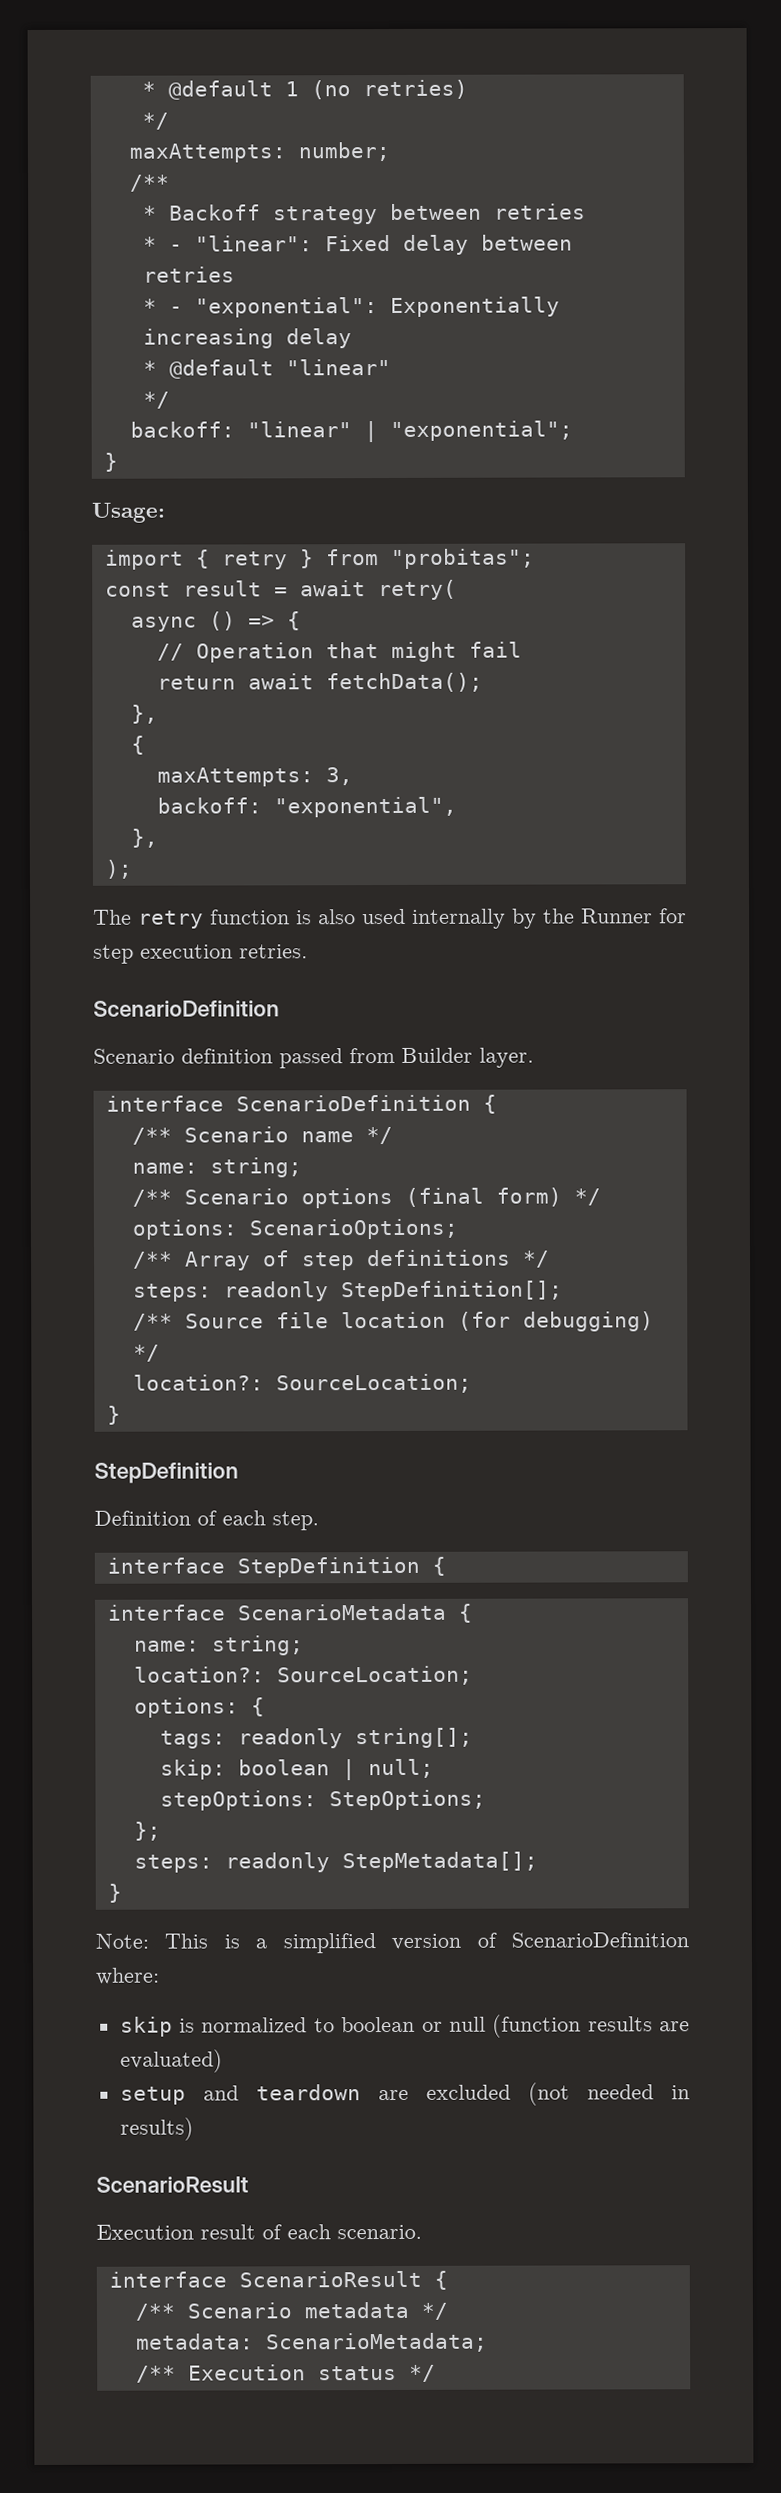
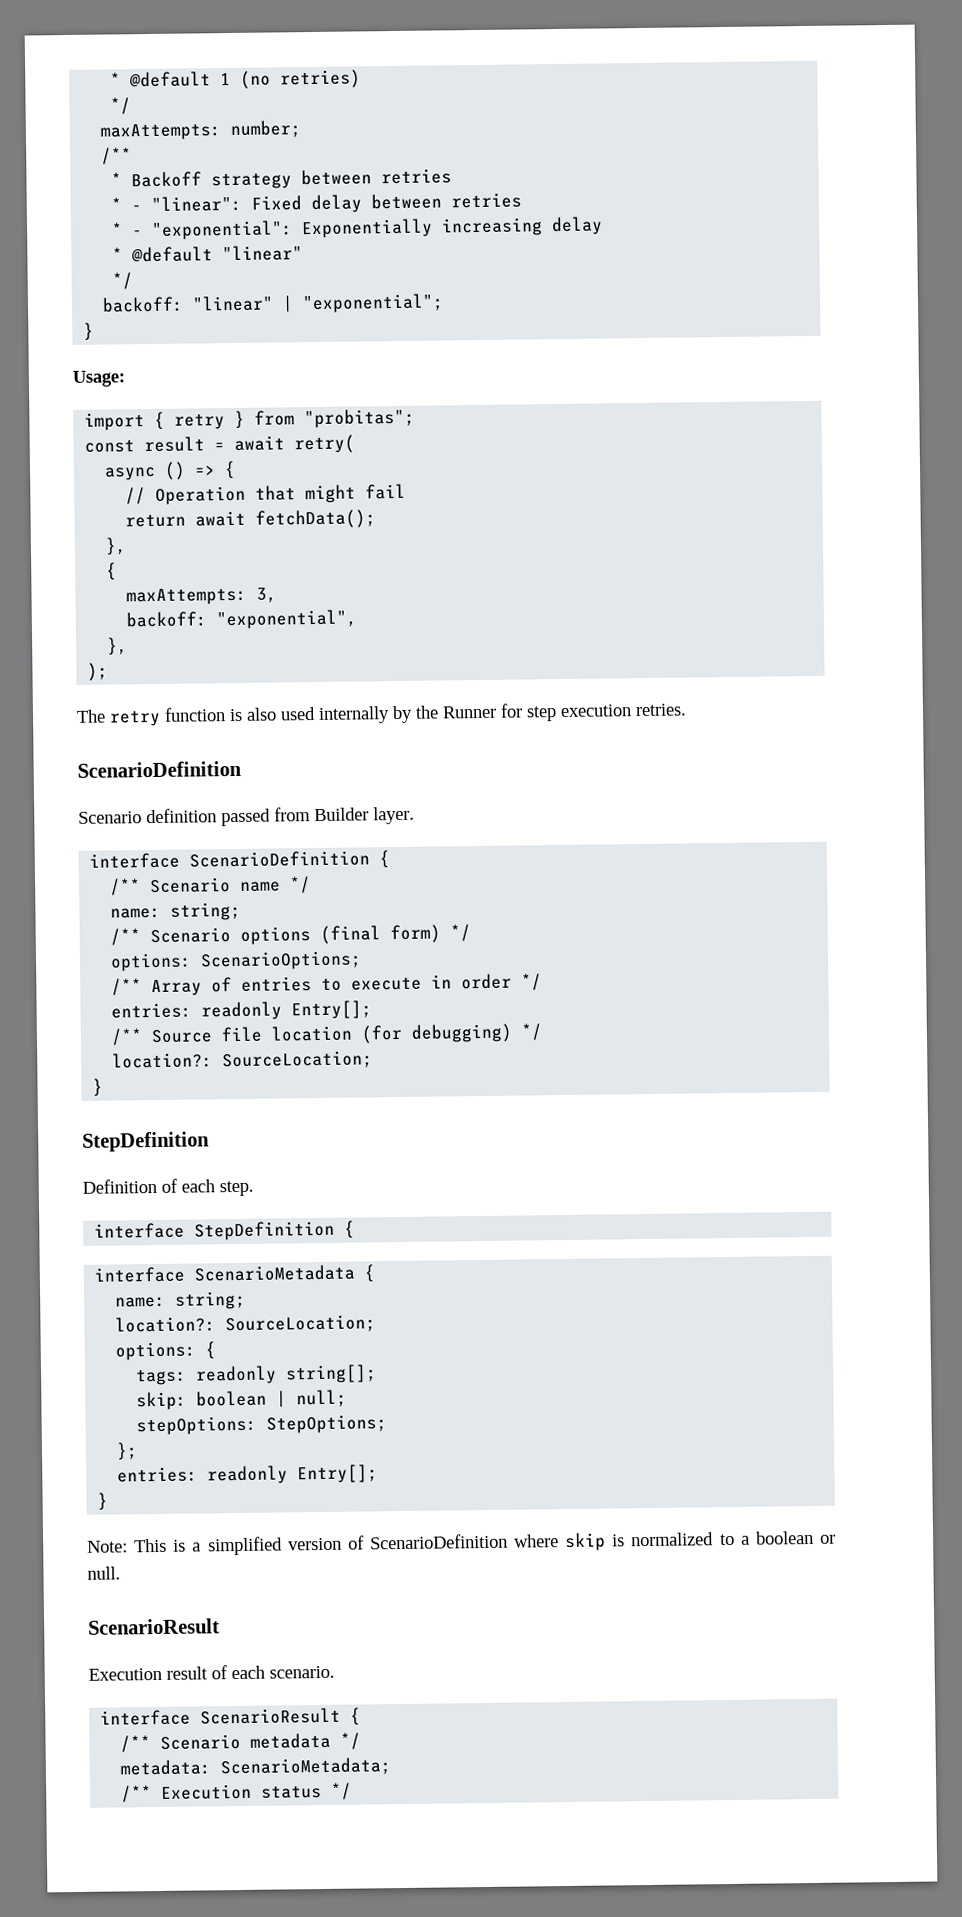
[301,1249,550,1271] [132,1280,563,1302] step definitions */ // steps: readonly StepDefinition[]; -> [241,973,543,992] [111,1000,373,1021] entries to execute in order */ // entries: readonly Entry[];
[133,1851,538,1873] steps: readonly StepMetadata[]; -> [117,1464,379,1485] entries: readonly Entry[];
[96,1967,160,1985] where: // -> [514,1534,560,1548] where
(335, 2025) none -> [740,1535,750,1545] a
[448,2014,690,2038] [119,2049,223,2073] [119,2082,690,2106] [119,2117,194,2141] null (function results are evaluated) // setup and teardown are excluded (not needed in results) -> [87,1566,121,1580] null.

